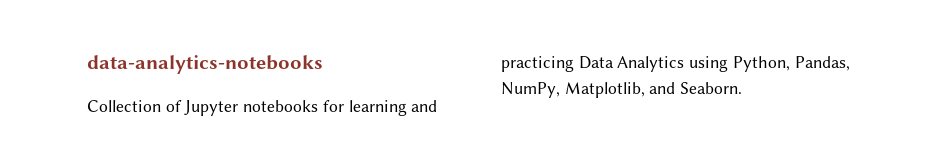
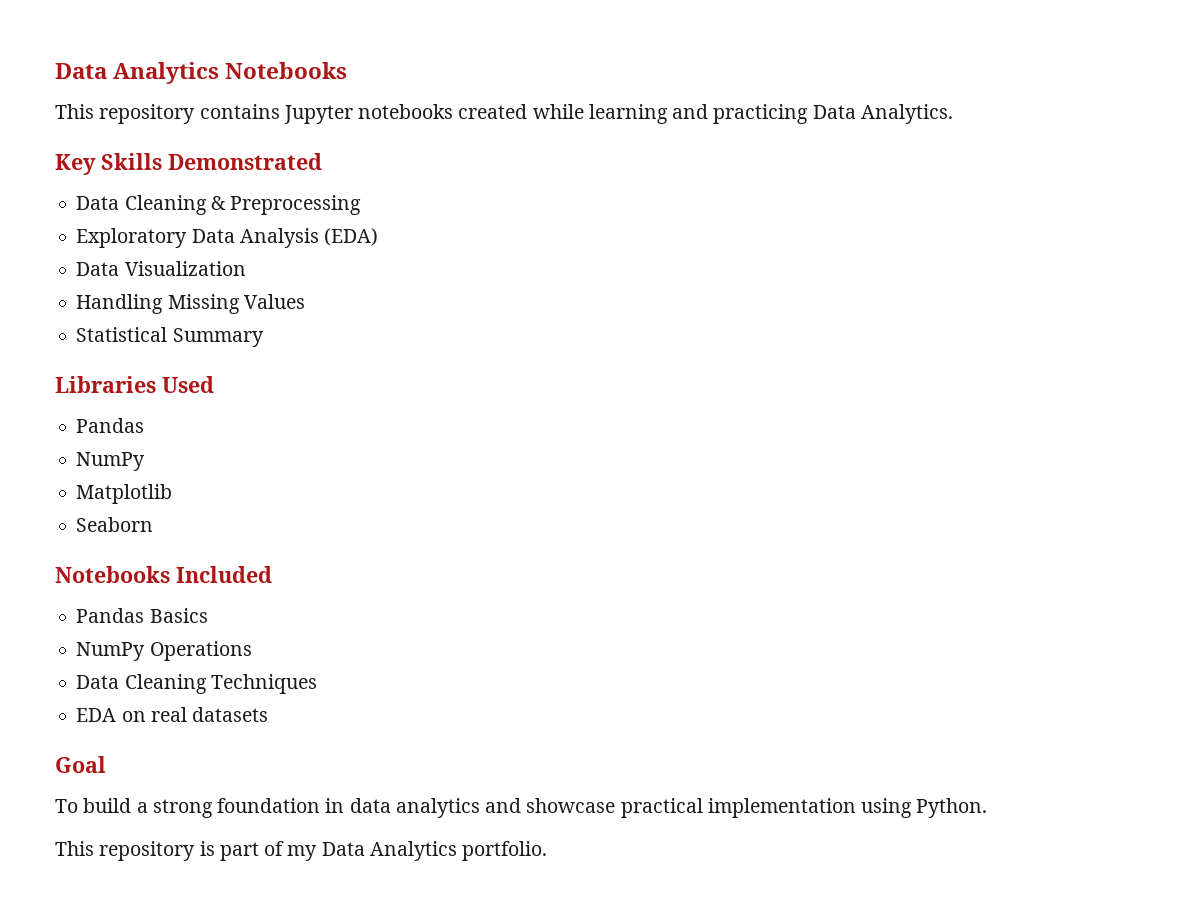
[87,55,323,74] [87,100,438,116] [501,56,850,72] [501,82,743,98] data-analytics-notebooks // Collection of Jupyter notebooks for learning and practicing Data Analytics using Python, Pandas, NumPy, Matplotlib, and Seaborn. -> [55,62,348,84] [55,104,953,124] [55,153,322,175] [76,195,362,215] [76,228,379,248] [76,261,246,276] [76,294,305,314] [76,327,264,347] [55,376,214,393] [76,418,145,433] [76,452,146,471] [76,484,173,504] [76,517,154,532] [55,566,272,583] [76,608,208,623] [76,641,252,661] [76,674,317,694] [76,707,269,722] [55,756,106,773] [55,798,988,818] [55,841,548,861] Data Analytics Notebooks // This repository contains Jupyter notebooks created while learning and practicing Data Analytics. // Key Skills Demonstrated // Data Cleaning & Preprocessing // Exploratory Data Analysis (EDA) // Data Visualization // Handling Missing Values // Statistical Summary // Libraries Used // Pandas // NumPy // Matplotlib // Seaborn // Notebooks Included // Pandas Basics // NumPy Operations // Data Cleaning Techniques // EDA on real datasets // Goal // To build a strong foundation in data analytics and showcase practical implementation using Python. // This repository is part of my Data Analytics portfolio.

